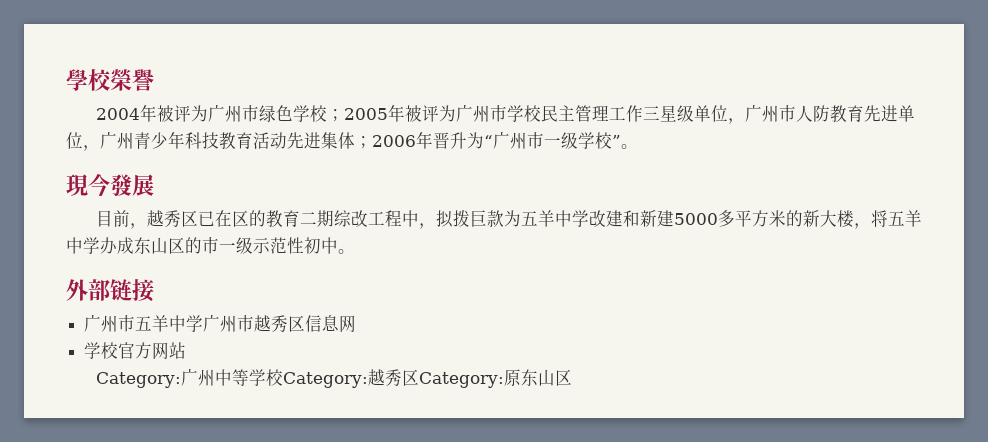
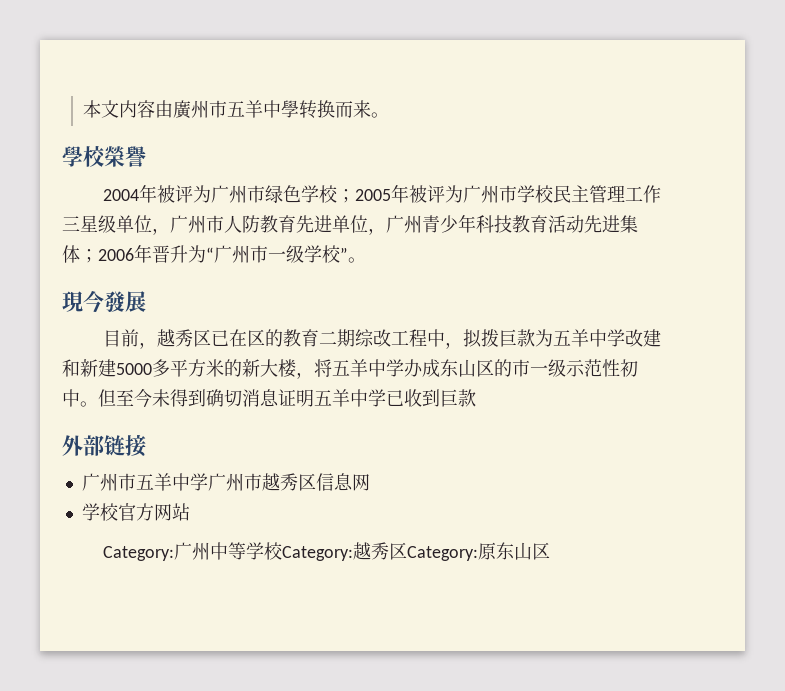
(65, 80) none -> [83,100,390,119] 本文内容由廣州市五羊中學转换而来。 //
(355, 251) none -> [98,389,476,408] 但至今未得到确切消息证明五羊中学已收到巨款

